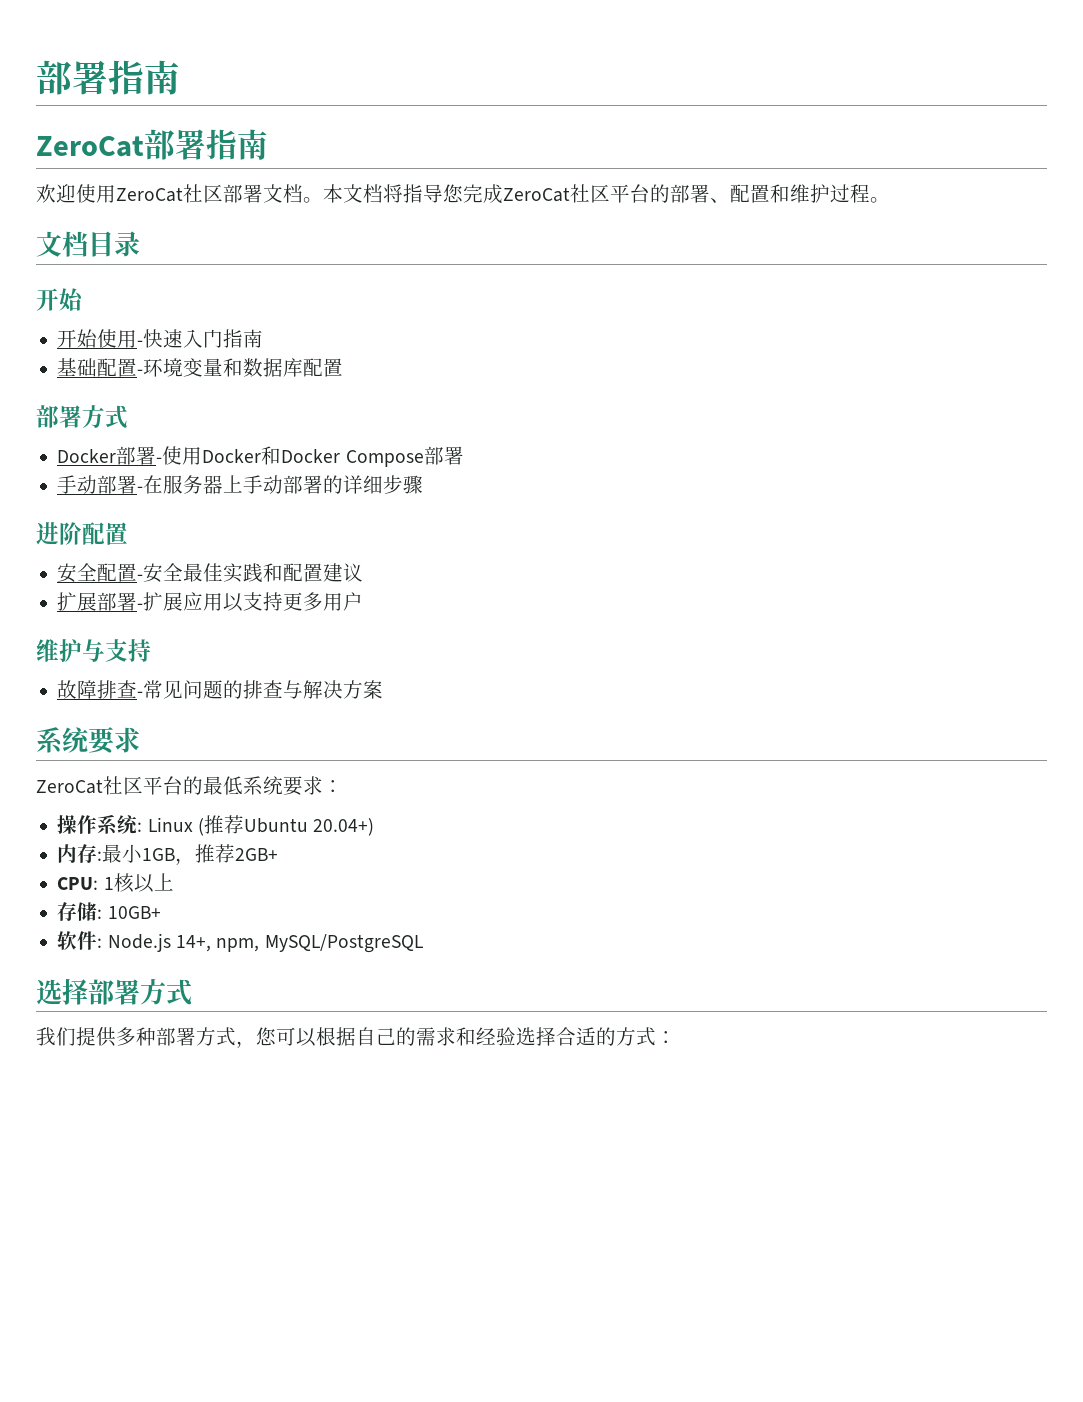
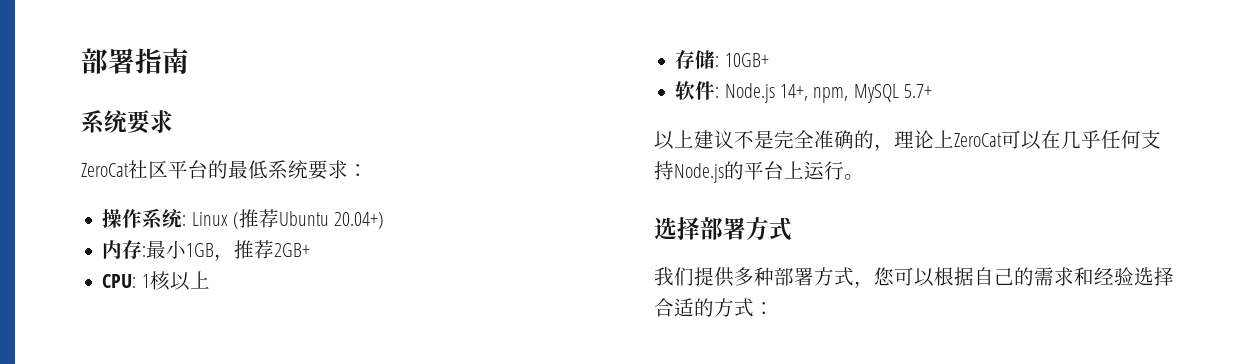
[36,60,180,95] [36,129,268,160] [36,184,890,204] [36,231,140,257] [36,288,84,311] [57,329,264,348] [57,358,344,377] [36,405,128,429] [57,446,464,467] [57,475,424,494] [36,522,128,545] [57,563,364,583] [57,592,364,612] [36,639,151,662] [57,680,384,699] 部署指南 // ZeroCat部署指南 // 欢迎使用ZeroCat社区部署文档。本文档将指导您完成ZeroCat社区平台的部署、配置和维护过程。 // 文档目录 // 开始 // 开始使用-快速入门指南 // 基础配置-环境变量和数据库配置 // 部署方式 // Docker部署-使用Docker和Docker Compose部署 // 手动部署-在服务器上手动部署的详细步骤 // 进阶配置 // 安全配置-安全最佳实践和配置建议 // 扩展部署-扩展应用以支持更多用户 // 维护与支持 // 故障排查-常见问题的排查与解决方案 -> [81,48,189,74] 部署指南
[264,934,423,953] MySQL/PostgreSQL -> [853,84,932,103] [654,130,1161,151] [654,161,864,183] MySQL 5.7+ // 以上建议不是完全准确的，理论上ZeroCat可以在几乎任何支持Node.js的平台上运行。

